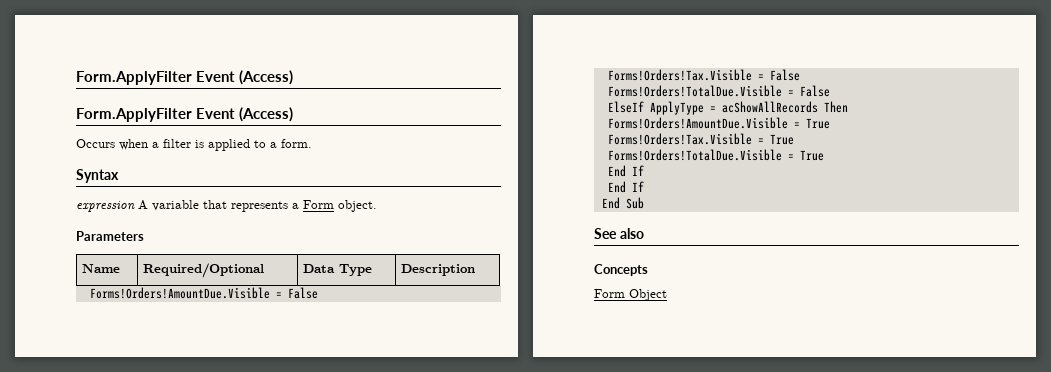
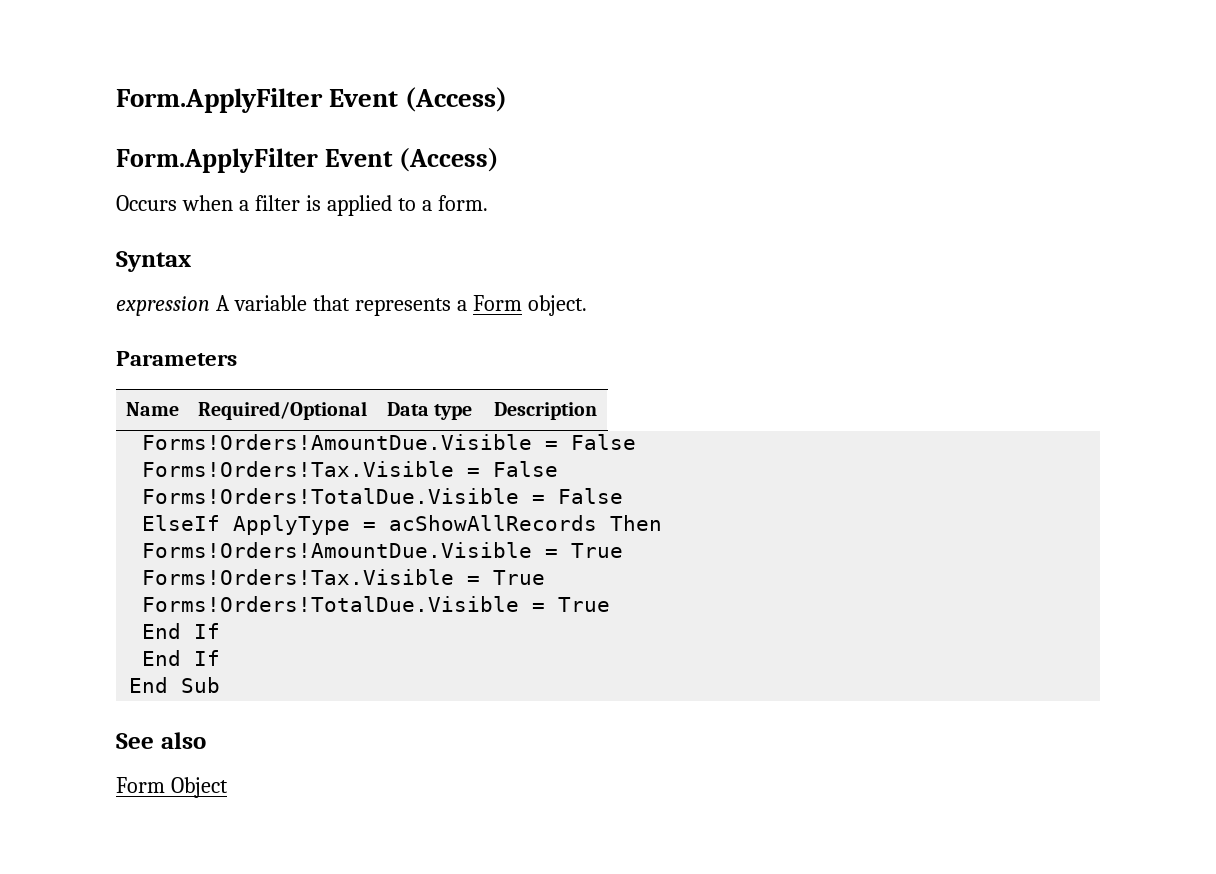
[339,264,373,276] Type -> [433,404,472,420] type
[594,264,648,276] // Concepts -> (206, 740) none

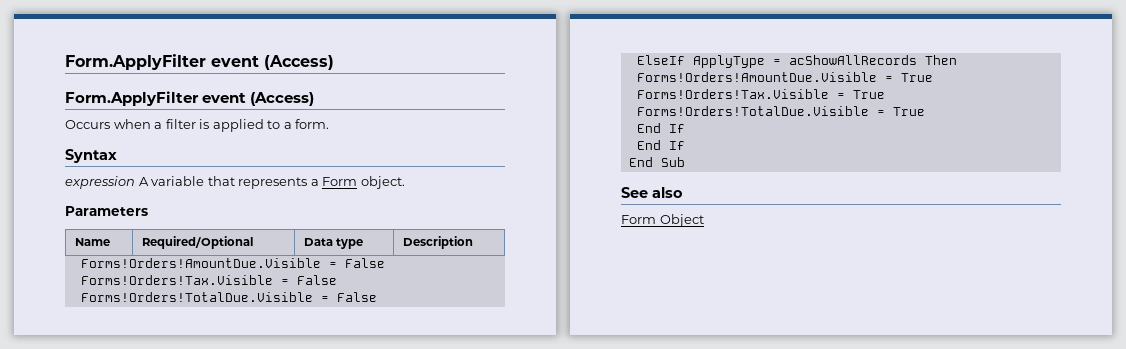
[116,88,399,113] Form.ApplyFilter Event -> [65,54,259,70] Form.ApplyFilter event
[324,149,393,167] Event -> [202,93,247,103] event

